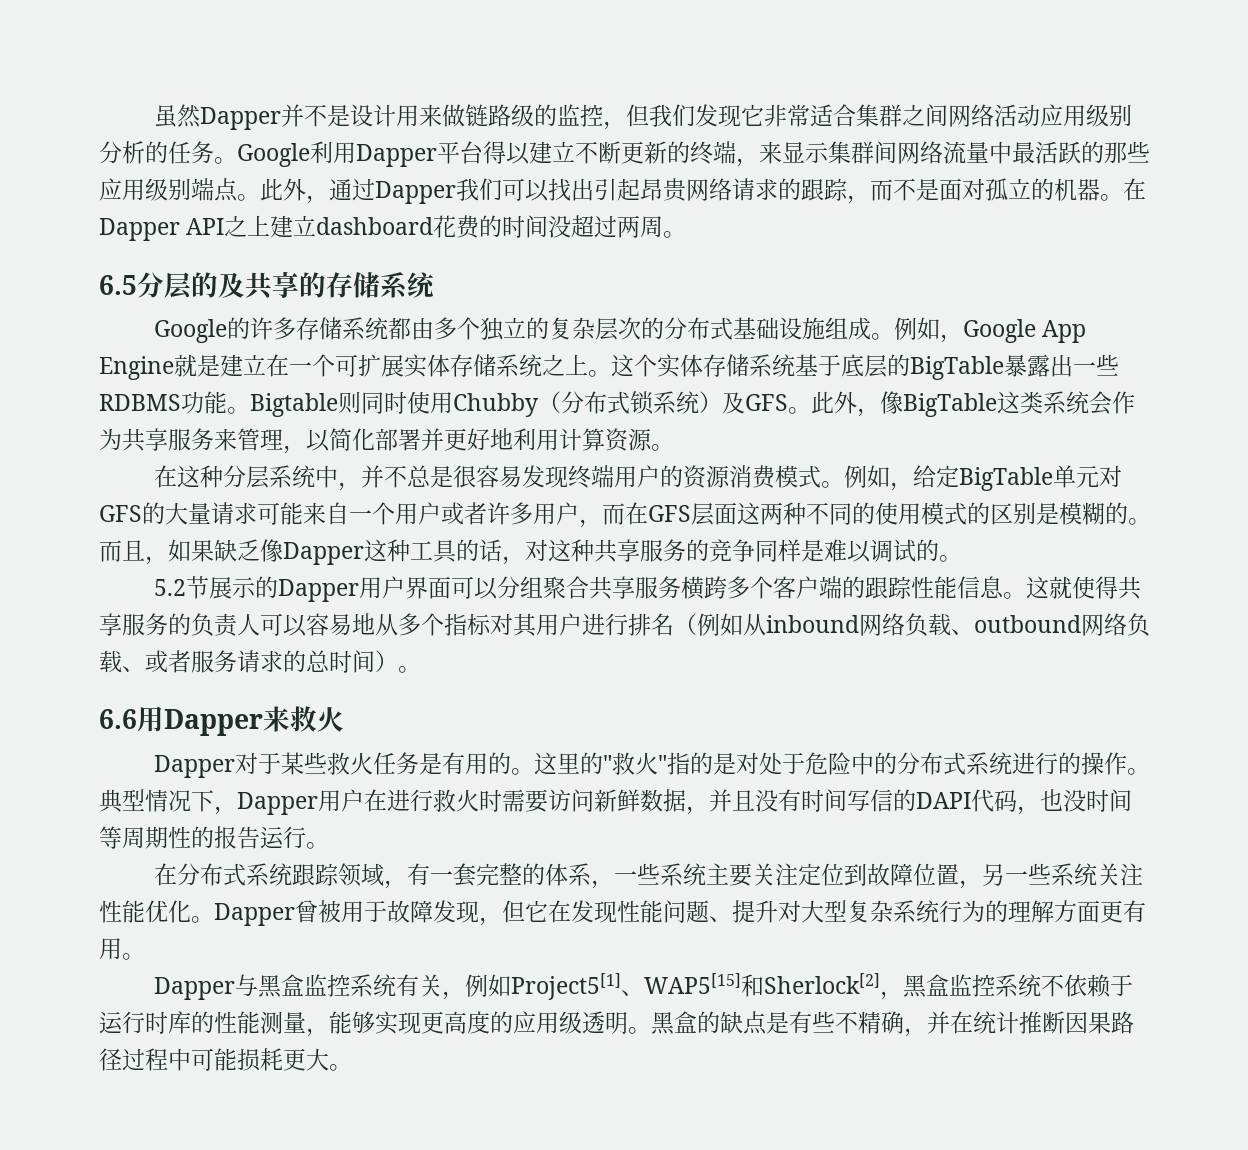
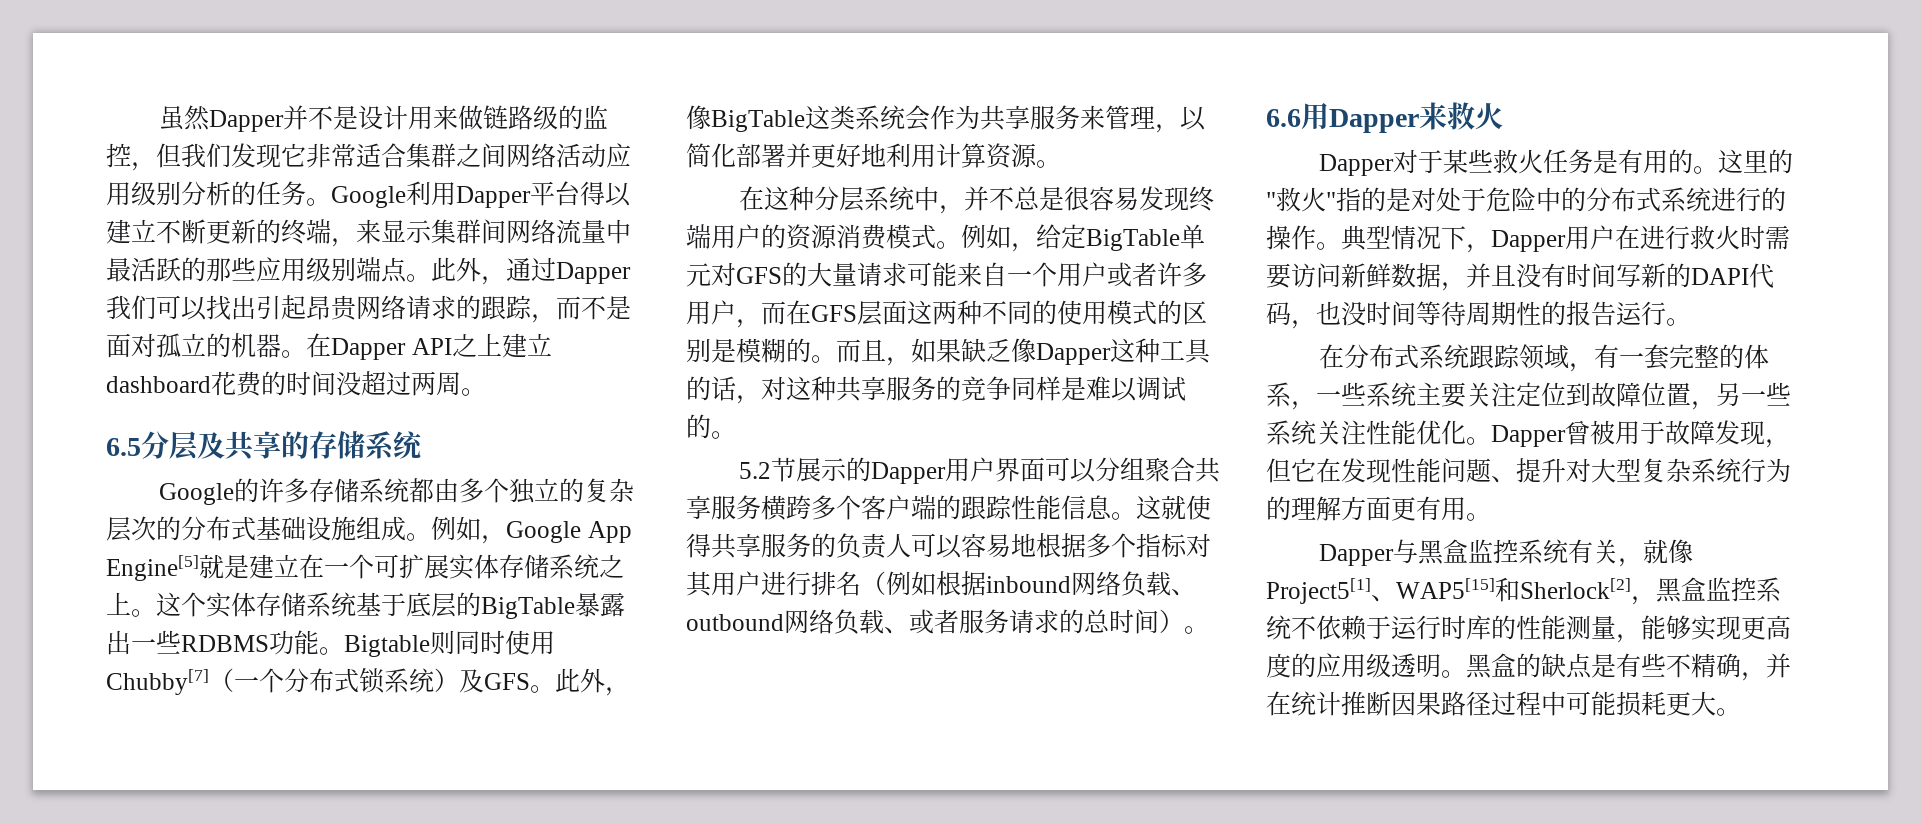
[191,272,218,298] 的 -> (198, 445) none
[99,356,174,380] Engine -> [106,555,199,581] Engine[5]
[453,391,561,417] Chubby（ -> [106,668,284,695] Chubby[7]（一个
[375,614,398,636] 从 -> [1036,533,1086,558] 根据
[743,614,766,636] 从 -> [936,571,986,596] 根据
[870,789,893,812] 信 -> [1641,263,1666,288] 新
(122, 837) none -> [1441,301,1466,326] 待
[464,974,511,997] 例如 -> [1642,539,1693,564] 就像

